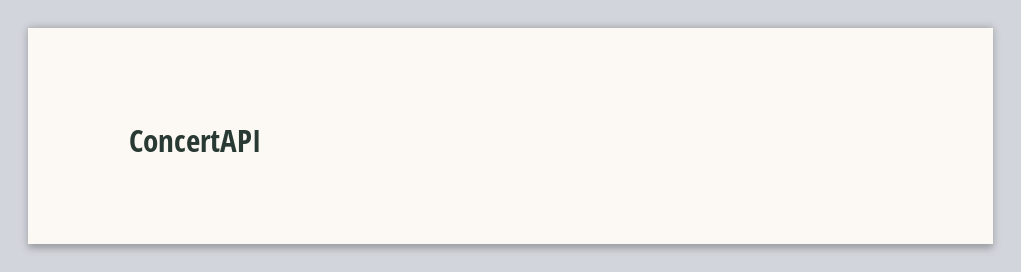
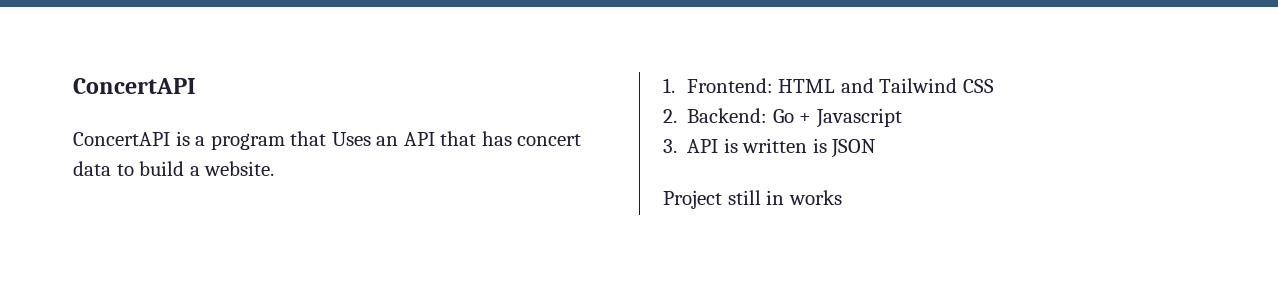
[129,130,261,152] ConcertAPI -> [73,78,196,94] [73,131,582,150] [73,161,275,176] [663,78,994,93] [663,108,902,128] [663,138,877,158] [663,190,842,209] ConcertAPI // ConcertAPI is a program that Uses an API that has concert data to build a website. // 1. Frontend: HTML and Tailwind CSS // 2. Backend: Go + Javascript // 3. API is written is JSON // Project still in works

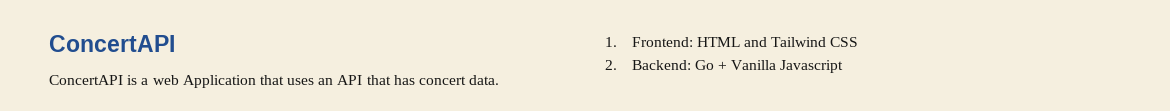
[210,131,371,150] program that Uses -> [152,75,315,88] web Application that uses
[73,161,275,176] data to build a website. -> [469,75,500,85] data.
(812, 118) none -> [731,60,777,70] Vanilla
[663,138,877,158] [663,190,842,209] // 3. API is written is JSON // Project still in works -> (844, 66) none

